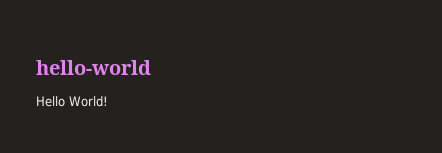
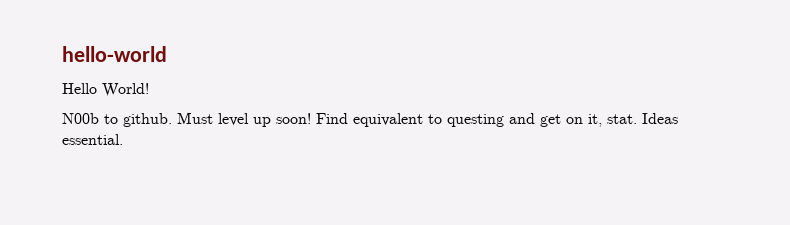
(108, 101) none -> [62,112,678,127] [62,134,123,145] // N00b to github. Must level up soon! Find equivalent to questing and get on it, stat. Ideas essential.

